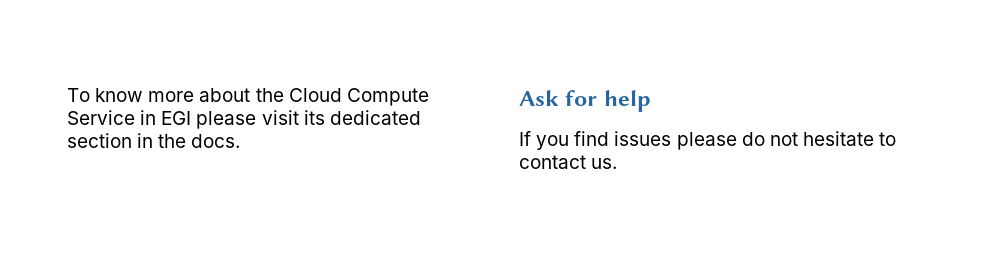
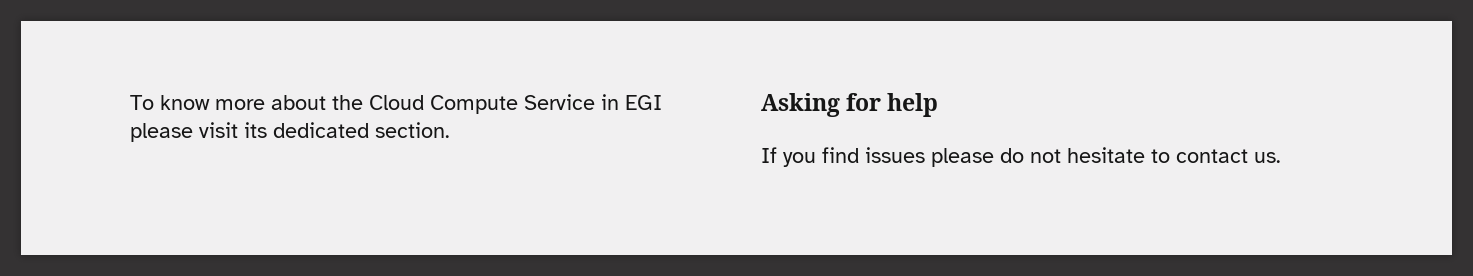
[67,133,241,148] [519,90,559,106] section in the docs. // Ask -> [375,122,450,138] [761,93,840,117] section. // Asking

